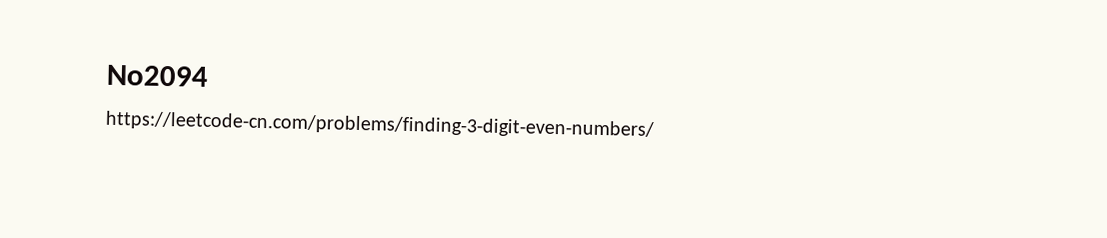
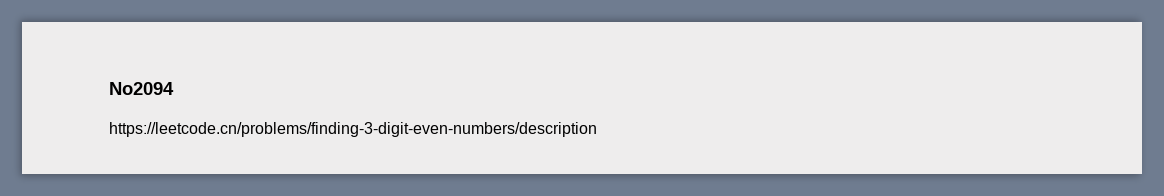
[105,110,654,140] https://leetcode-cn.com/problems/finding-3-digit-even-numbers/ -> [109,122,597,137] https://leetcode.cn/problems/finding-3-digit-even-numbers/description

